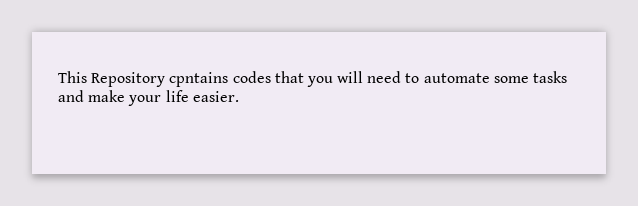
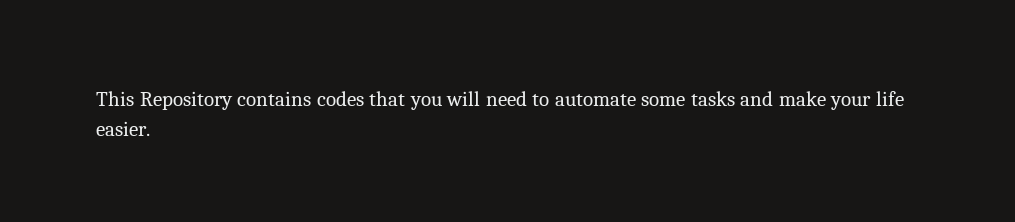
[169,72,229,87] cpntains -> [237,91,312,106] contains

